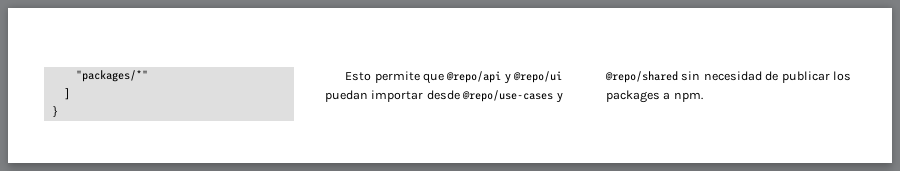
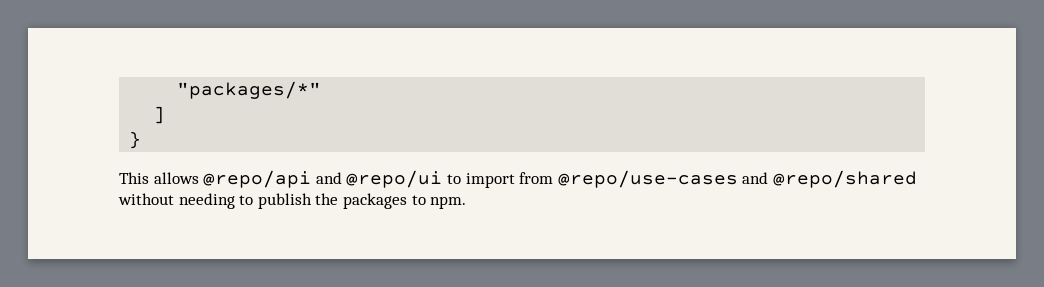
[345,71,563,84] [325,90,563,103] [605,71,851,83] [606,90,671,103] Esto permite que @repo/api y @repo/ui puedan importar desde @repo/use-cases y @repo/shared sin necesidad de publicar los packages a -> [119,170,917,188] [118,193,426,209] This allows @repo/api and @repo/ui to import from @repo/use-cases and @repo/shared without needing to publish the packages to

